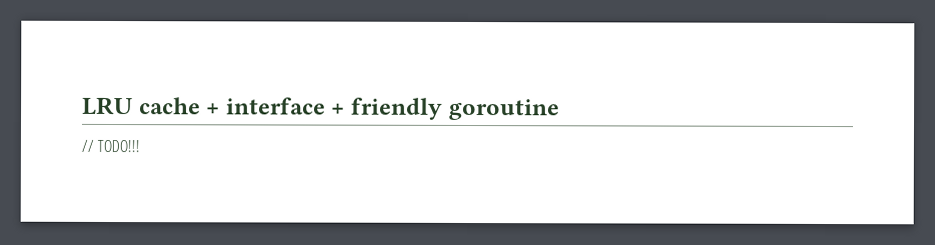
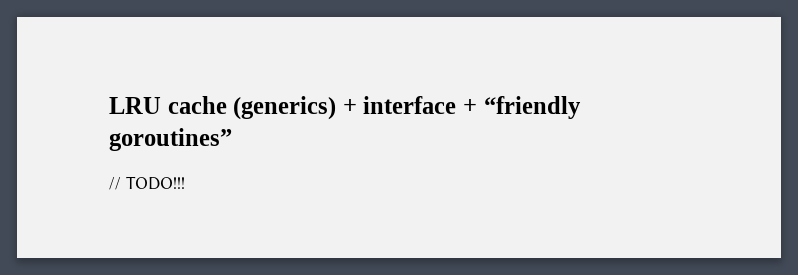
(201, 106) none -> [233,96,337,120] (generics)
[351,97,560,121] friendly goroutine -> [483,96,581,119] [109,128,232,151] “friendly goroutines”

